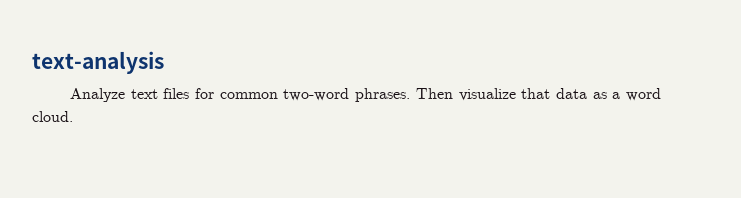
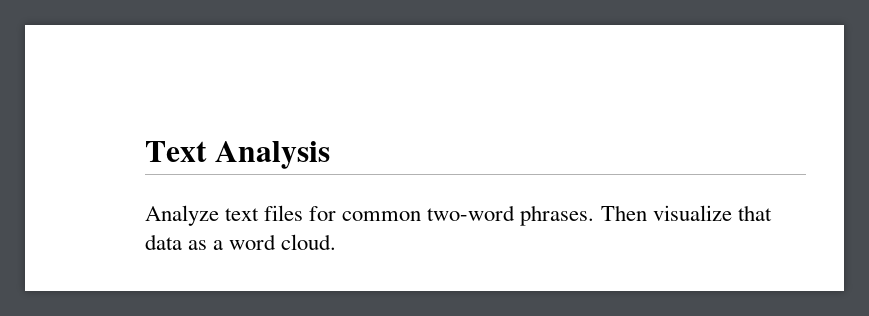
[32,51,164,74] text-analysis -> [145,141,330,169] Text Analysis

